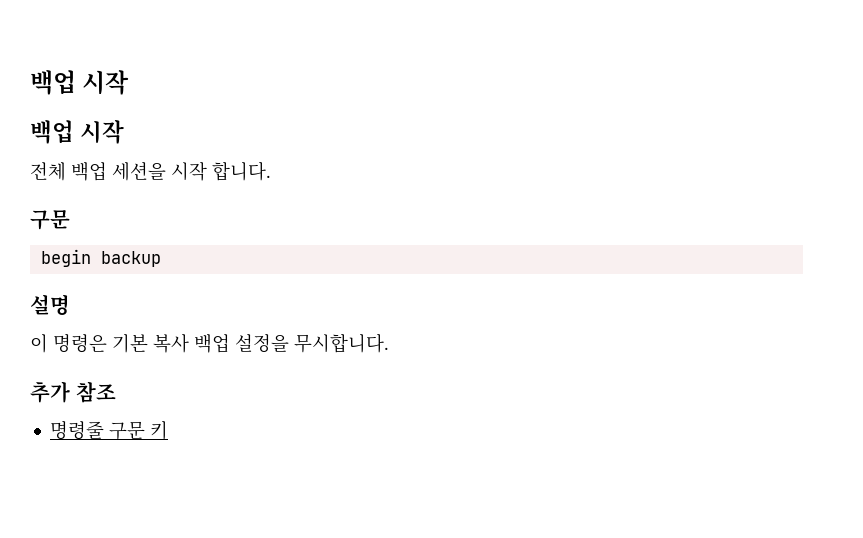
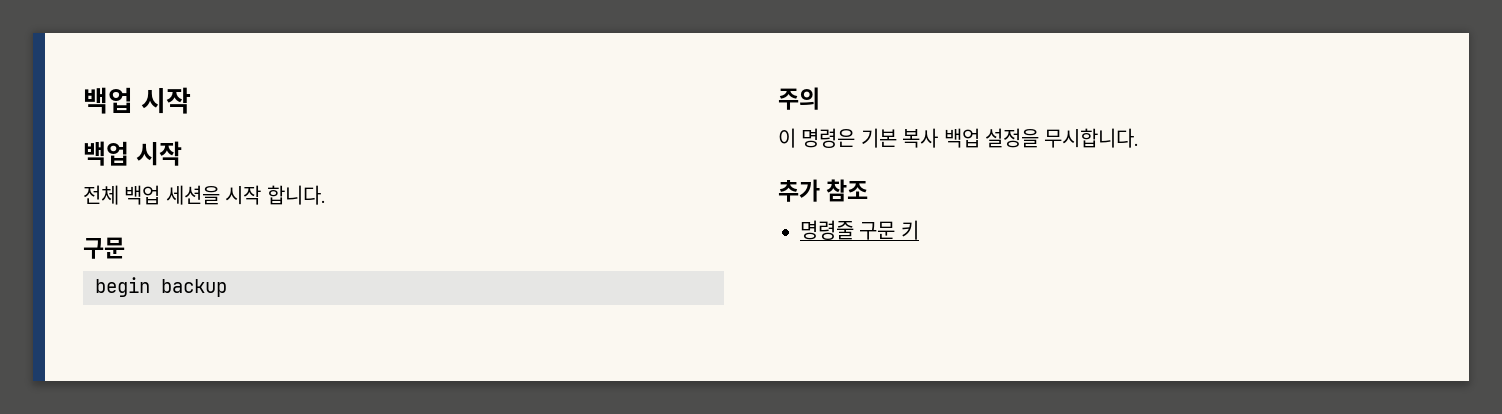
[30,294,70,315] 설명 -> [778,87,820,110] 주의

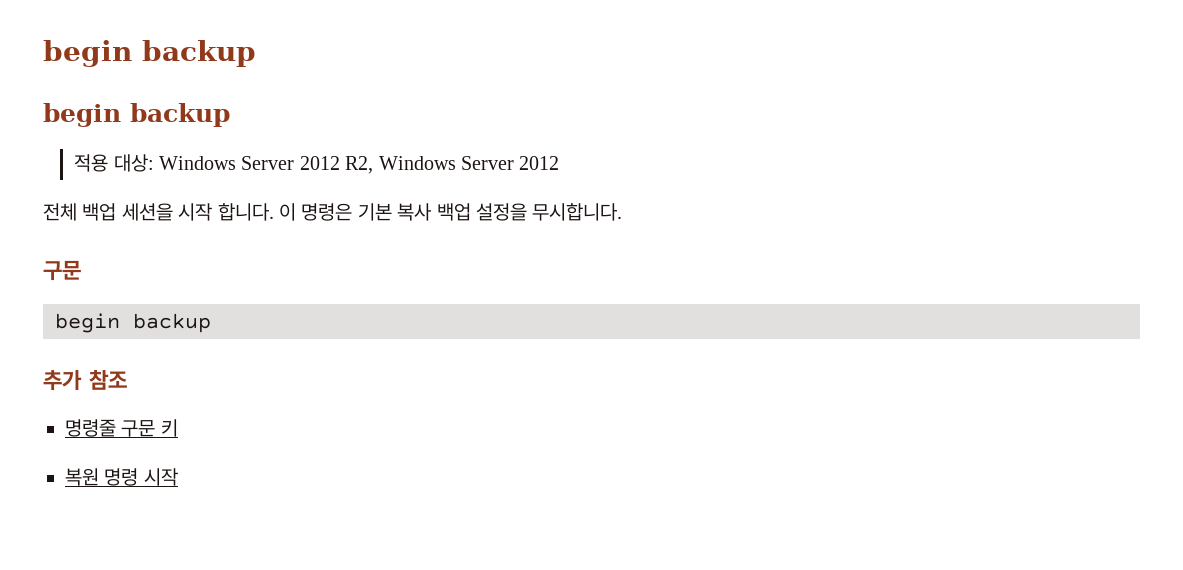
[83,87,191,114] [83,141,182,166] 백업 시작 // 백업 시작 -> [43,40,256,67] [43,103,230,127] [74,154,560,174] begin backup // begin backup // 적용 대상: Windows Server 2012 R2, Windows Server 2012
[83,237,125,259] [95,277,227,297] [778,87,820,110] // 구문 // begin backup // 주의 // -> (274, 212) none
(1139, 138) none -> [43,260,81,281] [55,313,211,333] // 구문 // begin backup
(919, 230) none -> [65,468,178,486] // 복원 명령 시작

